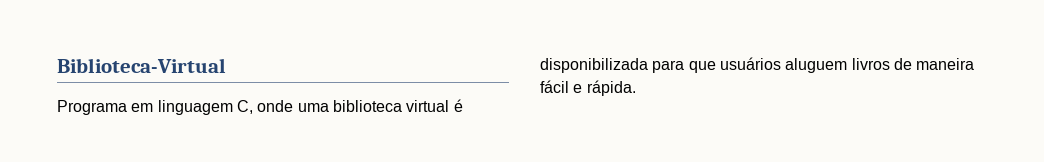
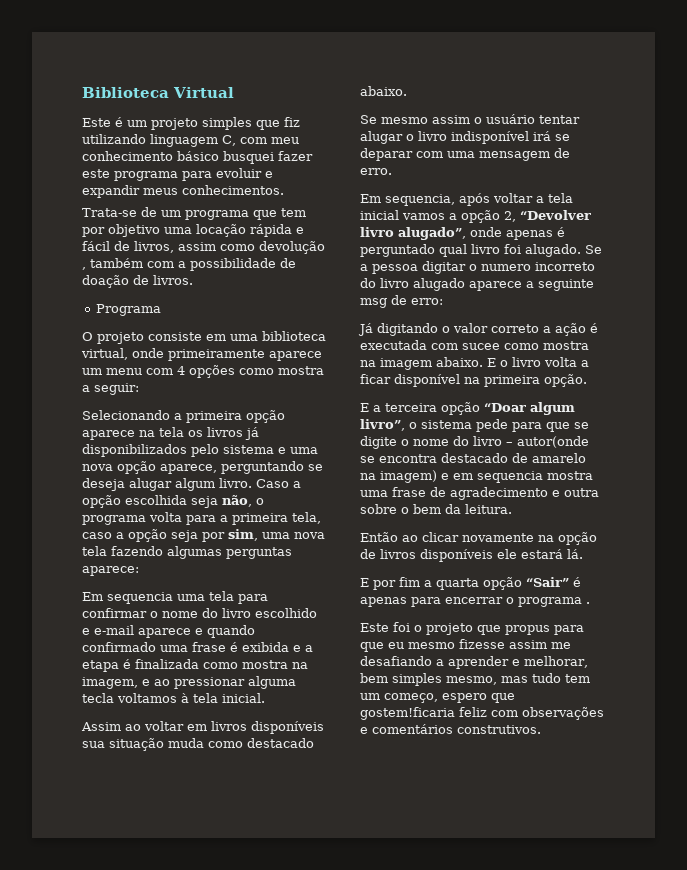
[57,58,226,73] [57,99,463,115] [540,57,975,73] [540,80,636,96] Biblioteca-Virtual // Programa em linguagem C, onde uma biblioteca virtual é disponibilizada para que usuários aluguem livros de maneira fácil e rápida. -> [82,87,234,98] [82,117,300,130] [82,134,299,147] [82,151,313,164] [82,168,273,181] [82,185,284,198] [82,207,306,220] [82,224,304,237] [82,241,325,254] [82,258,296,271] [82,275,193,288] [96,304,162,316] [82,331,326,344] [81,348,322,361] [82,365,324,378] [82,383,139,395] [82,410,285,423] [82,427,259,440] [82,444,318,457] [82,461,323,474] [82,478,301,491] [82,495,264,508] [82,512,321,525] [82,529,325,542] [82,546,292,559] [82,566,139,576] [82,591,268,604] [82,608,317,618] [82,625,255,638] [82,642,313,652] [82,659,308,672] [82,676,296,689] [82,693,265,703] [81,721,324,734] [82,738,314,751] [360,86,407,96] [360,114,580,124] [360,131,570,144] [360,148,570,161] [360,168,392,175] [360,193,573,206] [360,210,591,223] [360,227,565,240] [360,244,602,257] [360,261,595,274] [360,278,594,291] [360,295,443,308] [358,323,598,336] [360,340,589,350] [360,357,589,370] [360,374,587,387] [360,402,575,415] [360,419,589,432] [360,436,589,449] [360,453,586,463] [360,470,593,483] [360,487,599,500] [360,504,512,514] [360,532,597,545] [360,549,583,562] [360,577,581,590] [360,597,590,607] [360,622,584,635] [360,639,571,652] [360,656,588,669] [360,673,590,686] [360,693,515,703] [360,707,604,720] [360,724,541,734] Biblioteca Virtual // Este é um projeto simples que fiz utilizando linguagem C, com meu conhecimento básico busquei fazer este programa para evoluir e expandir meus conhecimentos. // Trata-se de um programa que tem por objetivo uma locação rápida e fácil de livros, assim como devolução , também com a possibilidade de doação de livros. // Programa // O projeto consiste em uma biblioteca virtual, onde primeiramente aparece um menu com 4 opções como mostra a seguir: // Selecionando a primeira opção aparece na tela os livros já disponibilizados pelo sistema e uma nova opção aparece, perguntando se deseja alugar algum livro. Caso a opção escolhida seja não, o programa volta para a primeira tela, caso a opção seja por sim, uma nova tela fazendo algumas perguntas aparece: // Em sequencia uma tela para confirmar o nome do livro escolhido e e-mail aparece e quando confirmado uma frase é exibida e a etapa é finalizada como mostra na imagem, e ao pressionar alguma tecla voltamos à tela inicial. // Assim ao voltar em livros disponíveis sua situação muda como destacado abaixo. // Se mesmo assim o usuário tentar alugar o livro indisponível irá se deparar com uma mensagem de erro. // Em sequencia, após voltar a tela inicial vamos a opção 2, “Devolver livro alugado”, onde apenas é perguntado qual livro foi alugado. Se a pessoa digitar o numero incorreto do livro alugado aparece a seguinte msg de erro: // Já digitando o valor correto a ação é executada com sucee como mostra na imagem abaixo. E o livro volta a ficar disponível na primeira opção. // E a terceira opção “Doar algum livro”, o sistema pede para que se digite o nome do livro – autor(onde se encontra destacado de amarelo na imagem) e em sequencia mostra uma frase de agradecimento e outra sobre o bem da leitura. // Então ao clicar novamente na opção de livros disponíveis ele estará lá. // E por fim a quarta opção “Sair” é apenas para encerrar o programa . // Este foi o projeto que propus para que eu mesmo fizesse assim me desafiando a aprender e melhorar, bem simples mesmo, mas tudo tem um começo, espero que gostem!ficaria feliz com observações e comentários construtivos.

